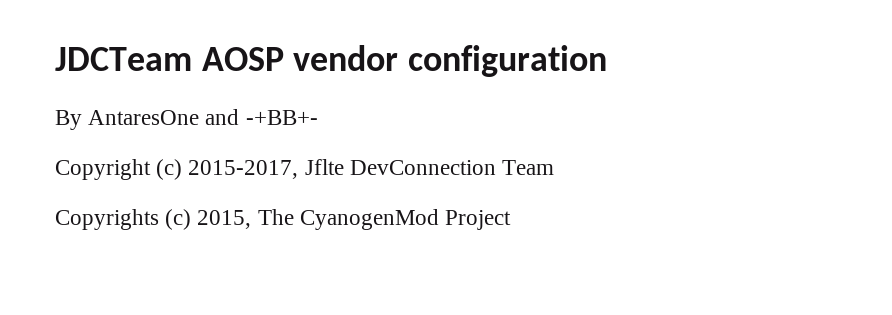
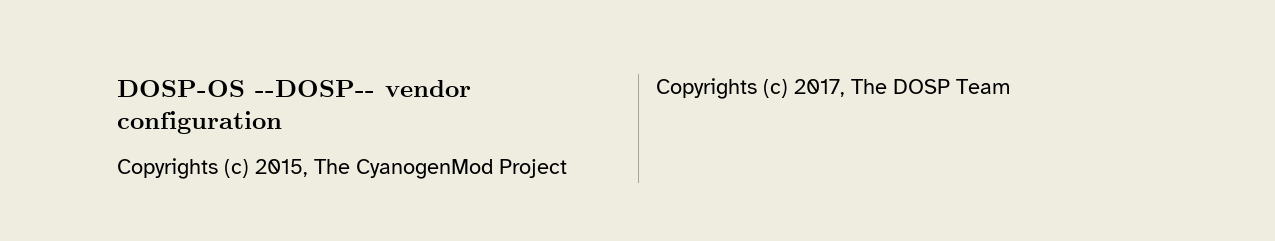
[55,47,284,71] JDCTeam AOSP -> [117,80,375,97] DOSP-OS --DOSP--
[55,109,318,130] [55,159,555,180] // By AntaresOne and -+BB+- // Copyright (c) 2015-2017, Jflte DevConnection Team -> (282, 122) none
(512, 220) none -> [656,78,1011,99] Copyrights (c) 2017, The DOSP Team

